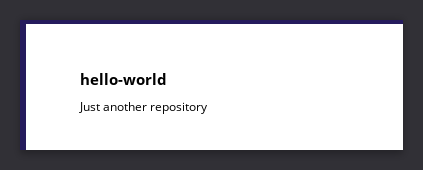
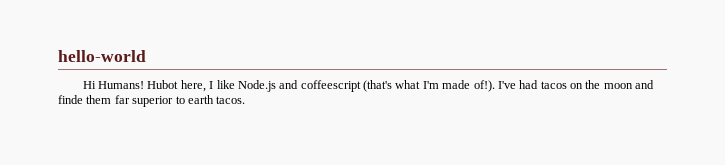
[79,102,209,114] Just another repository -> [82,80,655,92] [58,95,246,107] Hi Humans! Hubot here, I like Node.js and coffeescript (that's what I'm made of!). I've had tacos on the moon and finde them far superior to earth tacos.

